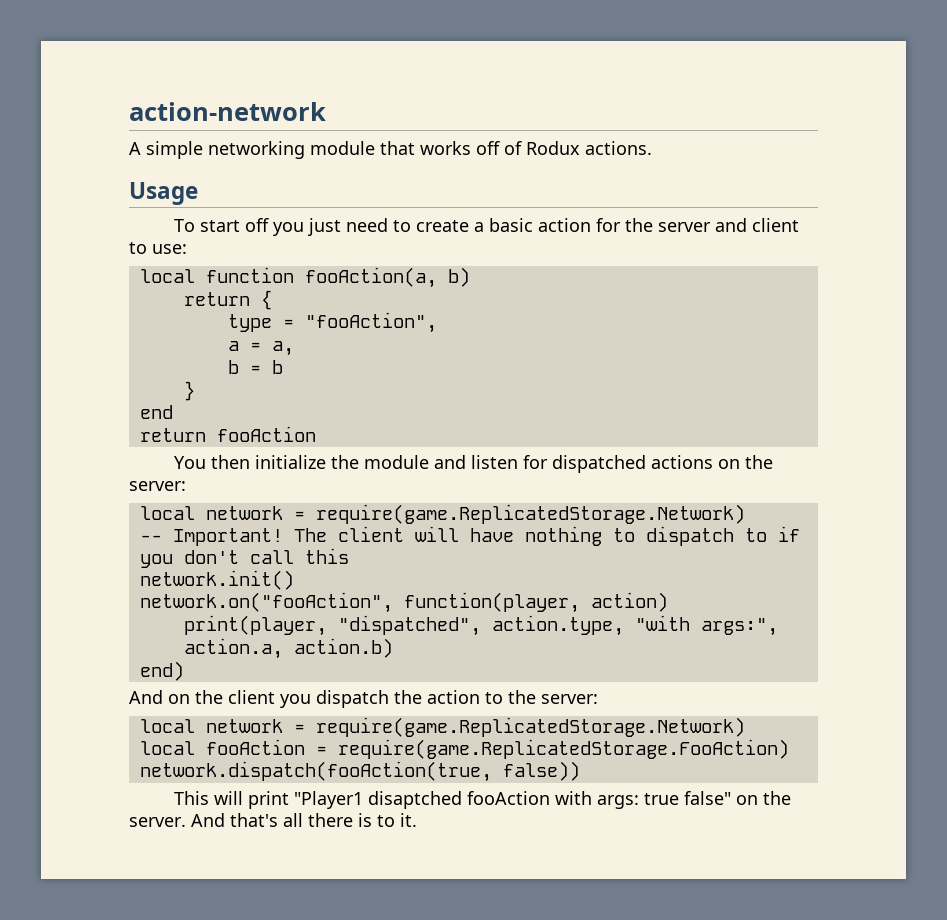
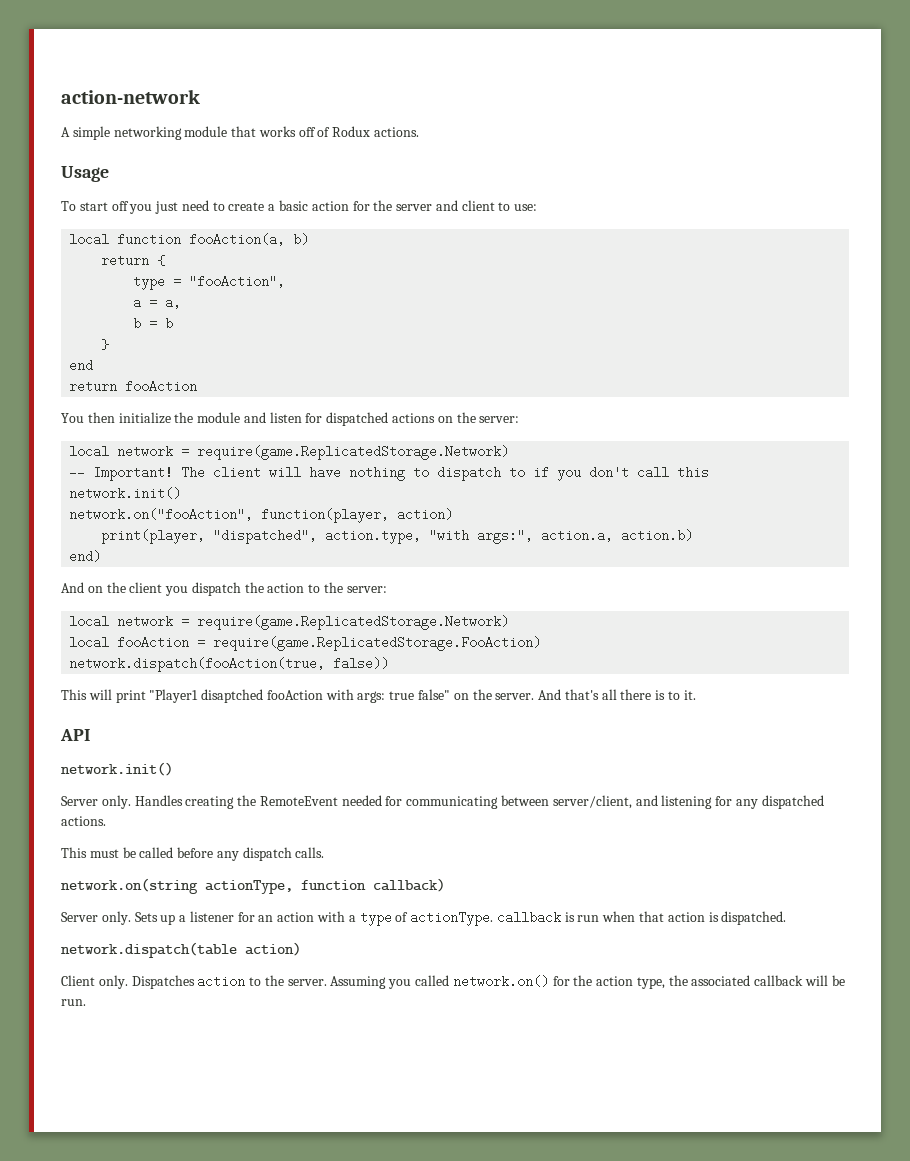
(417, 820) none -> [60,729,90,741] [61,762,173,776] [61,795,824,809] [61,816,106,826] [61,847,325,861] [61,878,445,894] [61,911,787,926] [61,942,301,958] [61,975,845,989] [61,999,86,1006] // API // network.init() // Server only. Handles creating the RemoteEvent needed for communicating between server/client, and listening for any dispatched actions. // This must be called before any dispatch calls. // network.on(string actionType, function callback) // Server only. Sets up a listener for an action with a type of actionType. callback is run when that action is dispatched. // network.dispatch(table action) // Client only. Dispatches action to the server. Assuming you called network.on() for the action type, the associated callback will be run.

